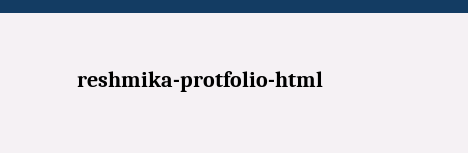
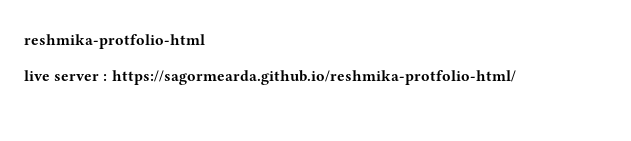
(323, 81) none -> [24,70,516,85] // live server : https://sagormearda.github.io/reshmika-protfolio-html/

